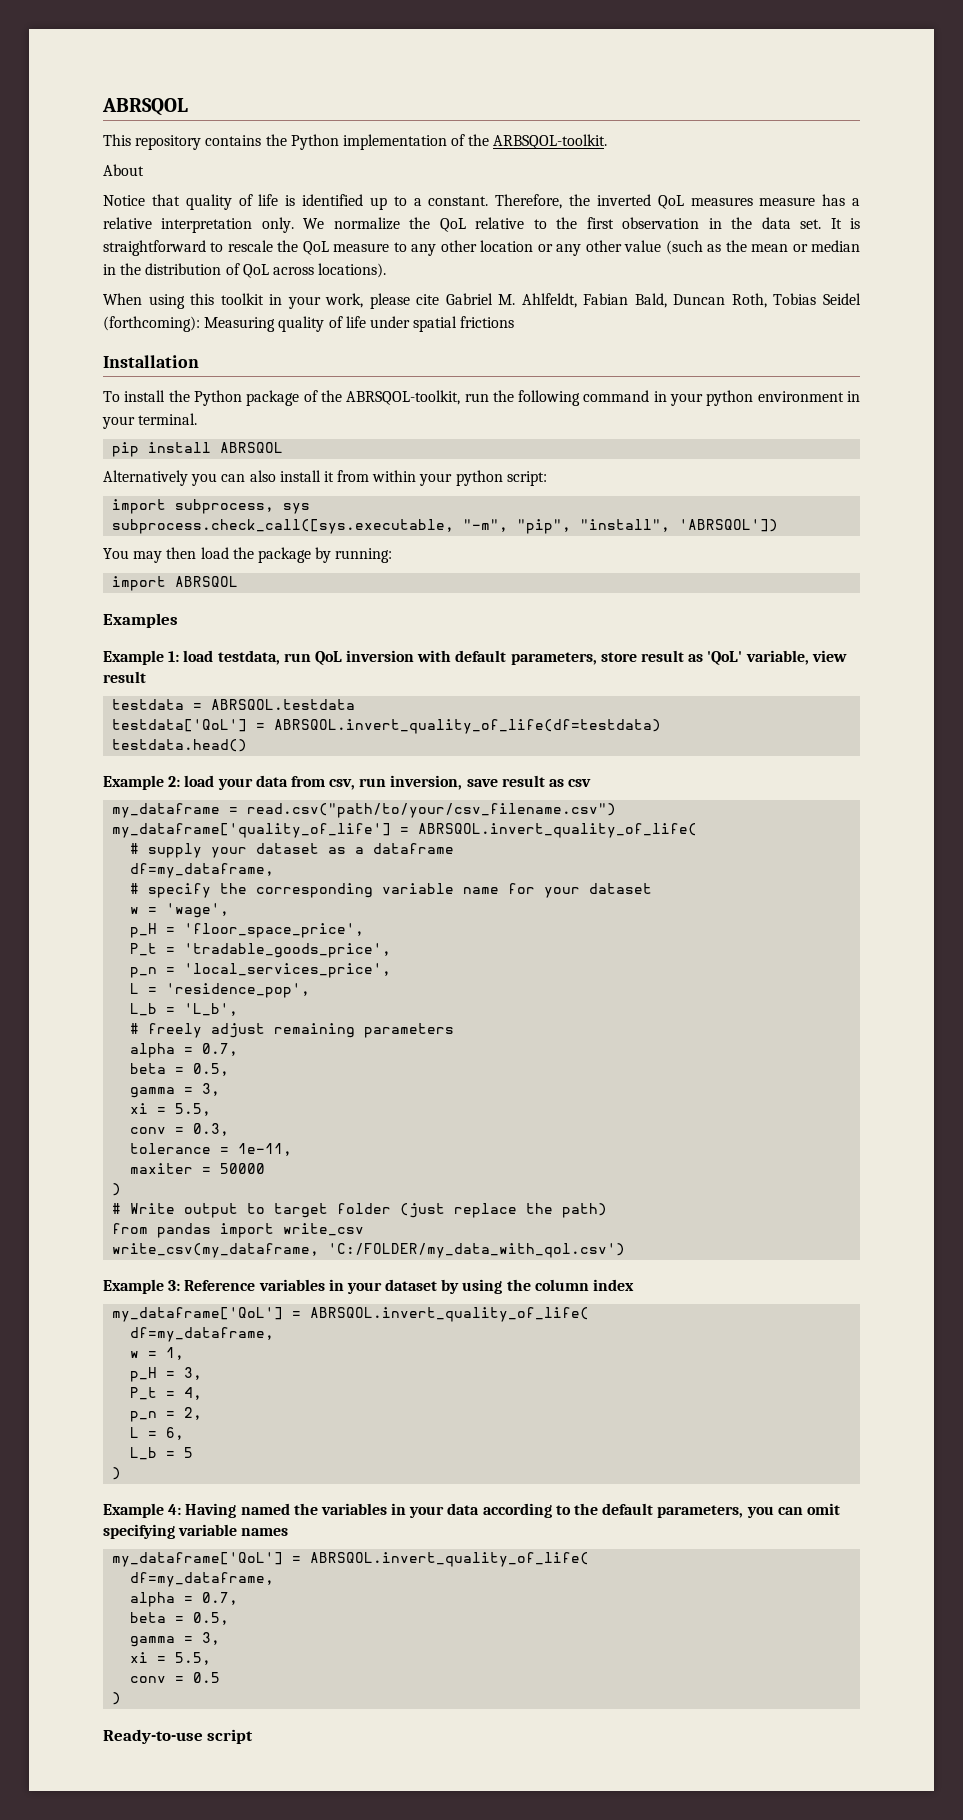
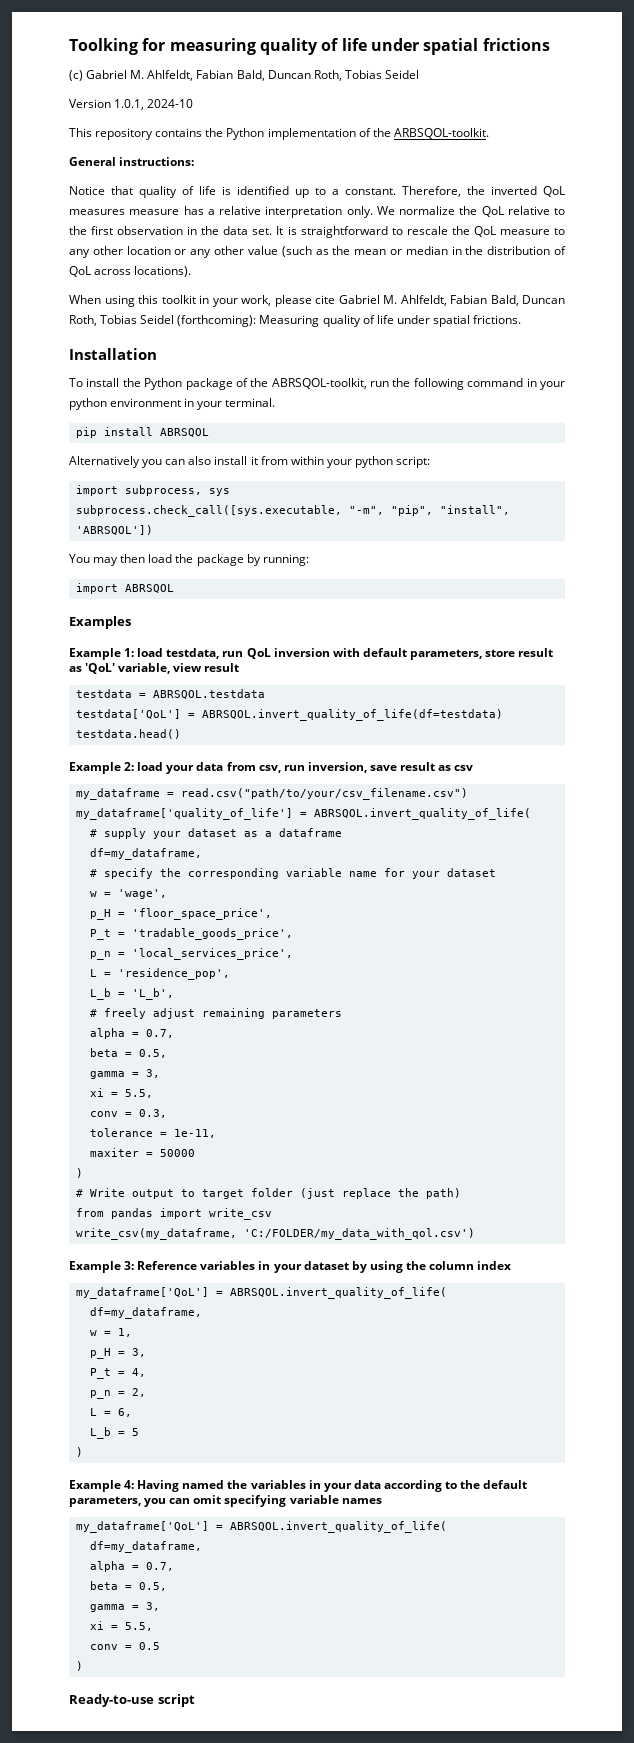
[102,98,188,116] ABRSQOL -> [69,38,550,55] [69,70,419,81] [69,99,194,110] Toolking for measuring quality of life under spatial frictions // (c) Gabriel M. Ahlfeldt, Fabian Bald, Duncan Roth, Tobias Seidel // Version 1.0.1, 2024-10
[103,164,144,176] About -> [69,157,195,166] General instructions:
[460,316,515,328] frictions -> [473,315,522,324] frictions.

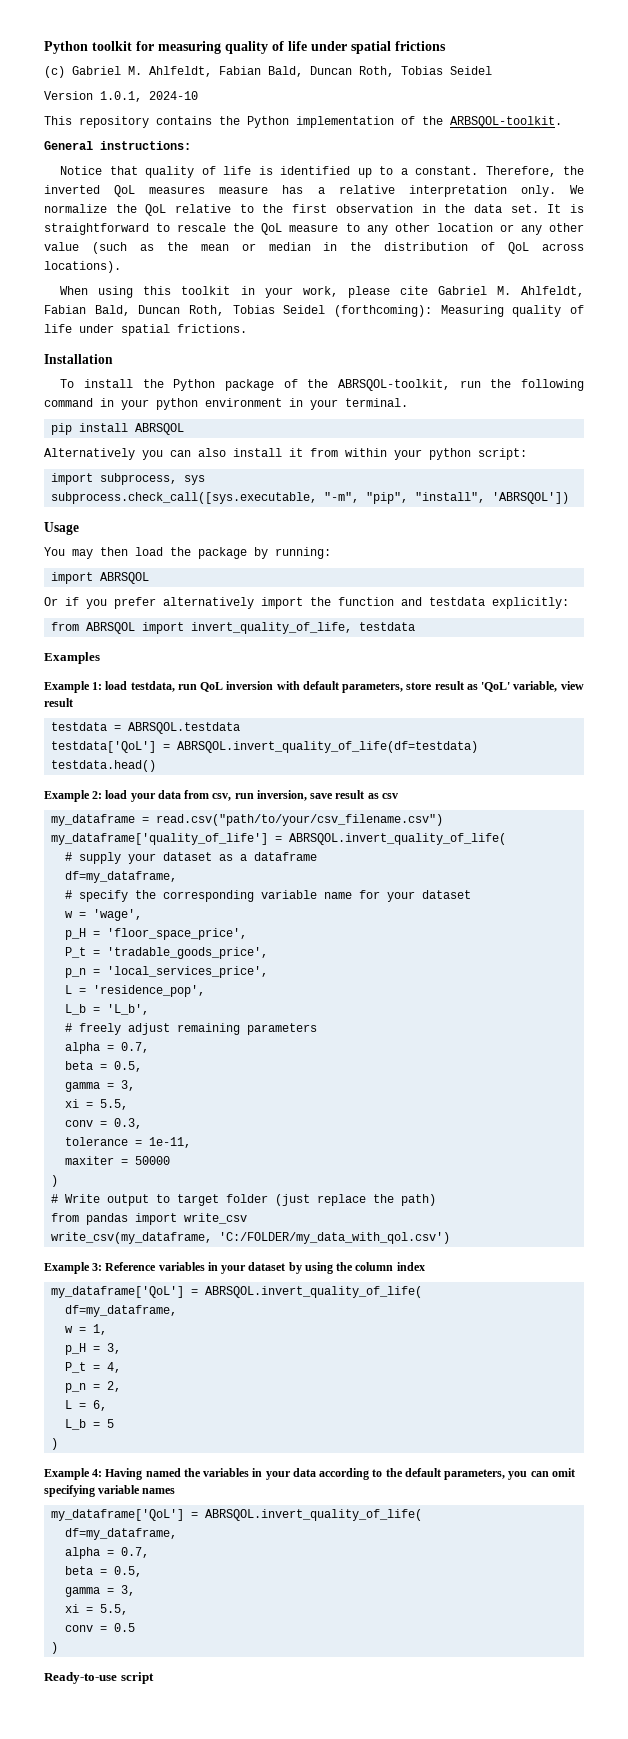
[69,38,138,55] Toolking -> [44,41,132,54] Python toolkit
(153, 530) none -> [44,522,79,535] // Usage
(174, 588) none -> [44,597,569,609] [51,622,416,634] // Or if you prefer alternatively import the function and testdata explicitly: // from ABRSQOL import invert_quality_of_life, testdata

